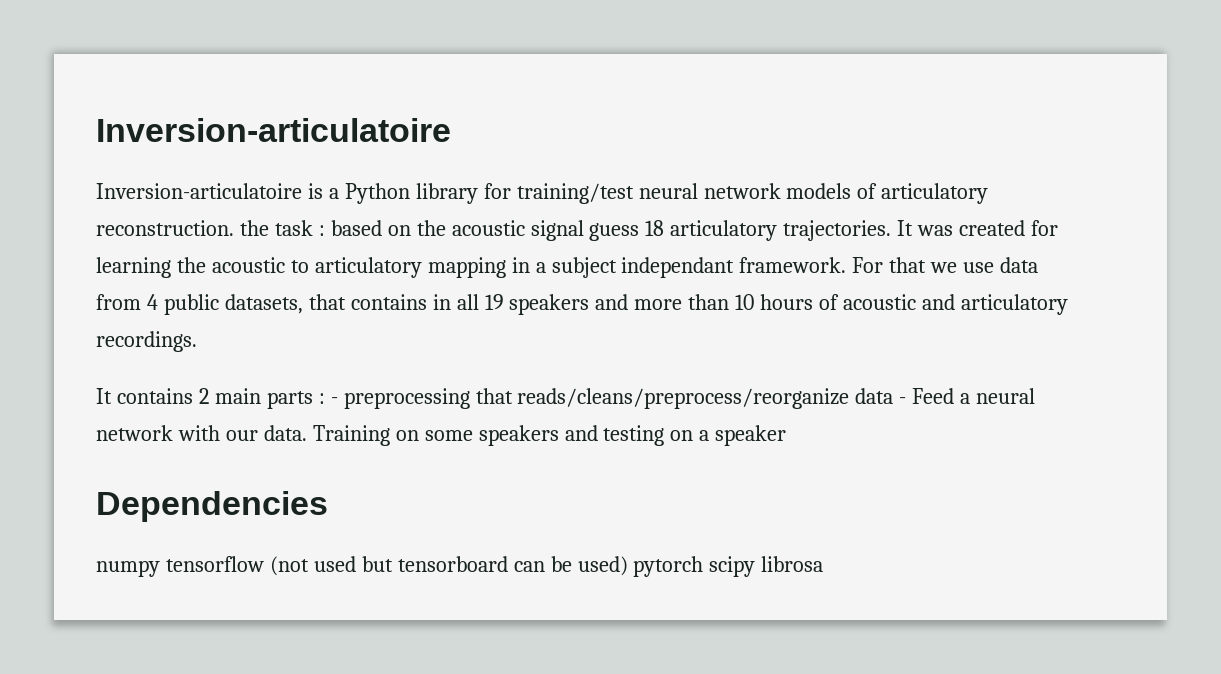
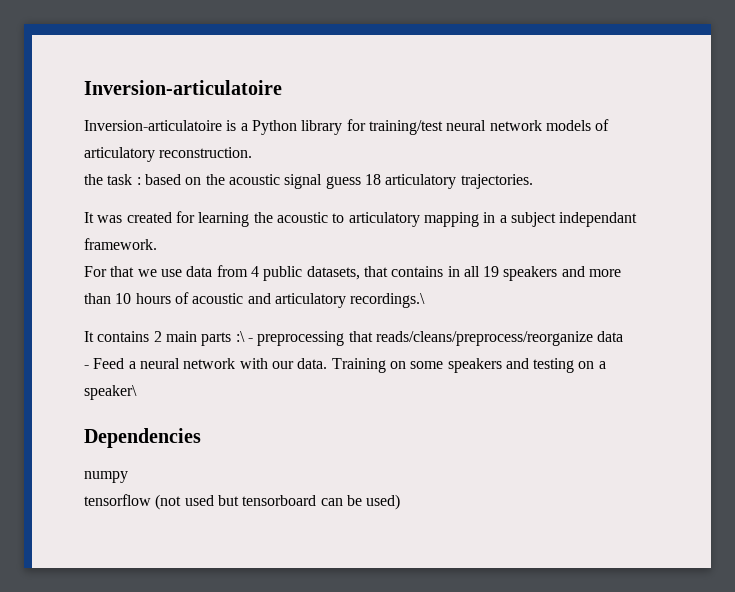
(234, 228) none -> (253, 152) //
(892, 230) none -> (533, 181) //
(847, 265) none -> (157, 244) //
[96,331,197,352] recordings. -> [350,293,426,308] recordings.\
[318,393,325,404] : -> [235,331,245,342] :\
(894, 396) none -> (624, 336) //
[715,425,787,446] speaker -> [84,385,137,400] speaker\
(160, 568) none -> (128, 477) //
[633,556,824,577] pytorch scipy librosa -> (401, 502) none

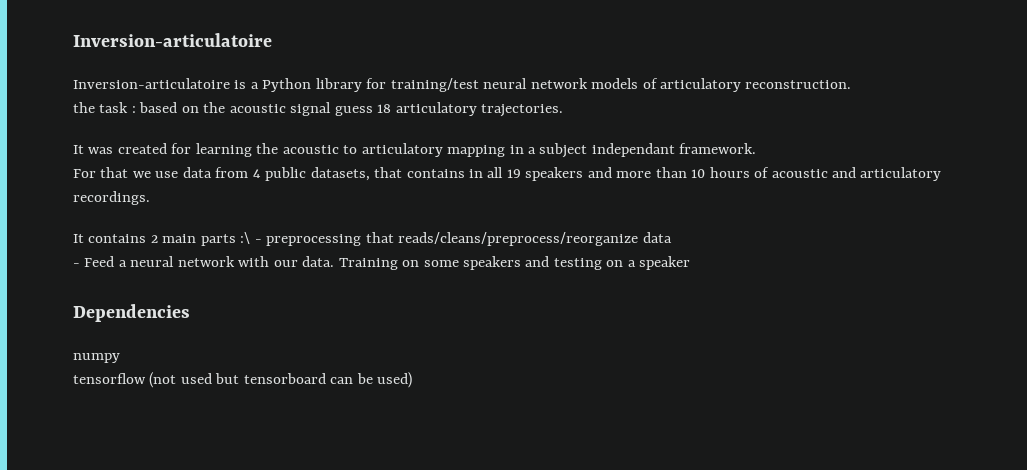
[350,293,426,308] recordings.\ -> [73,191,150,205] recordings.
[84,385,137,400] speaker\ -> [639,256,691,270] speaker

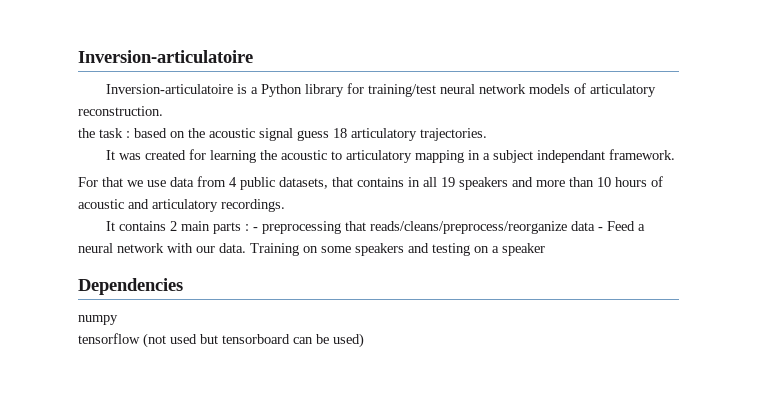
[240,232,251,244] :\ -> [244,224,249,231] :
(672, 237) // -> (595, 226) none

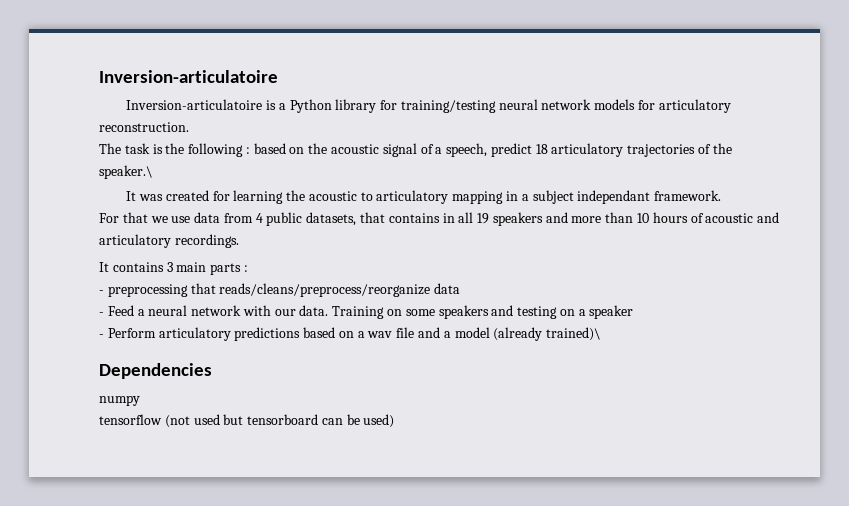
[367,84,436,97] training/test -> [400,100,496,113] training/testing
[573,83,586,94] of -> [638,100,656,110] for
[78,128,123,138] the task -> [99,143,244,157] The task is the following
[297,128,487,141] guess 18 articulatory trajectories. -> [420,143,732,157] [99,165,153,179] of a speech, predict 18 articulatory trajectories of the speaker.\
[169,221,177,231] 2 -> [166,262,173,272] 3
(249, 227) none -> (248, 268) //
(595, 226) none -> (461, 288) //
(545, 249) none -> [99,327,602,341] // - Perform articulatory predictions based on a wav file and a model (already trained)\

